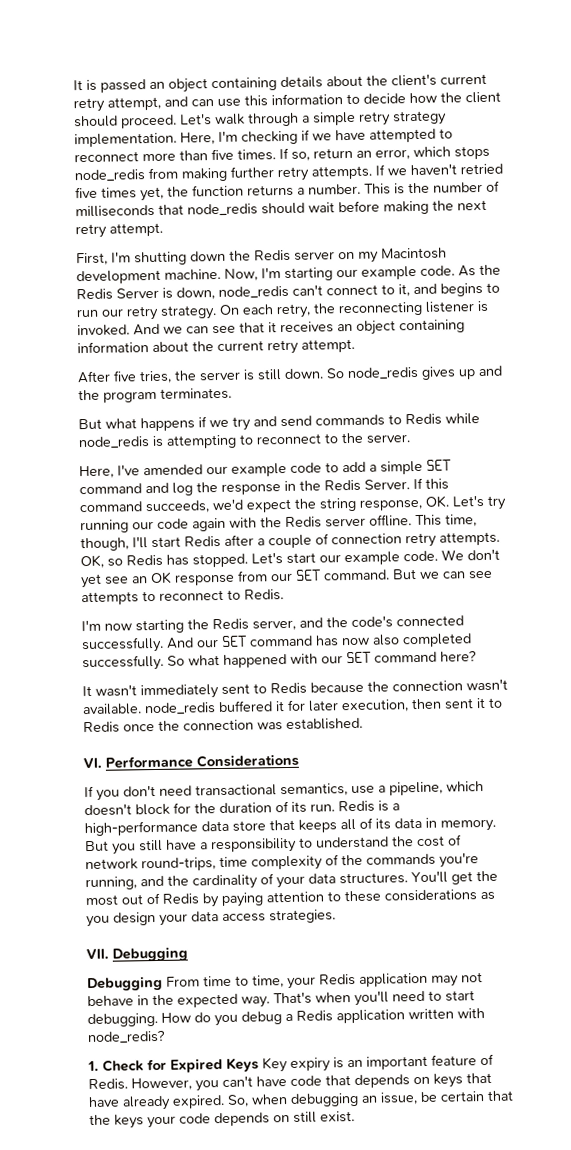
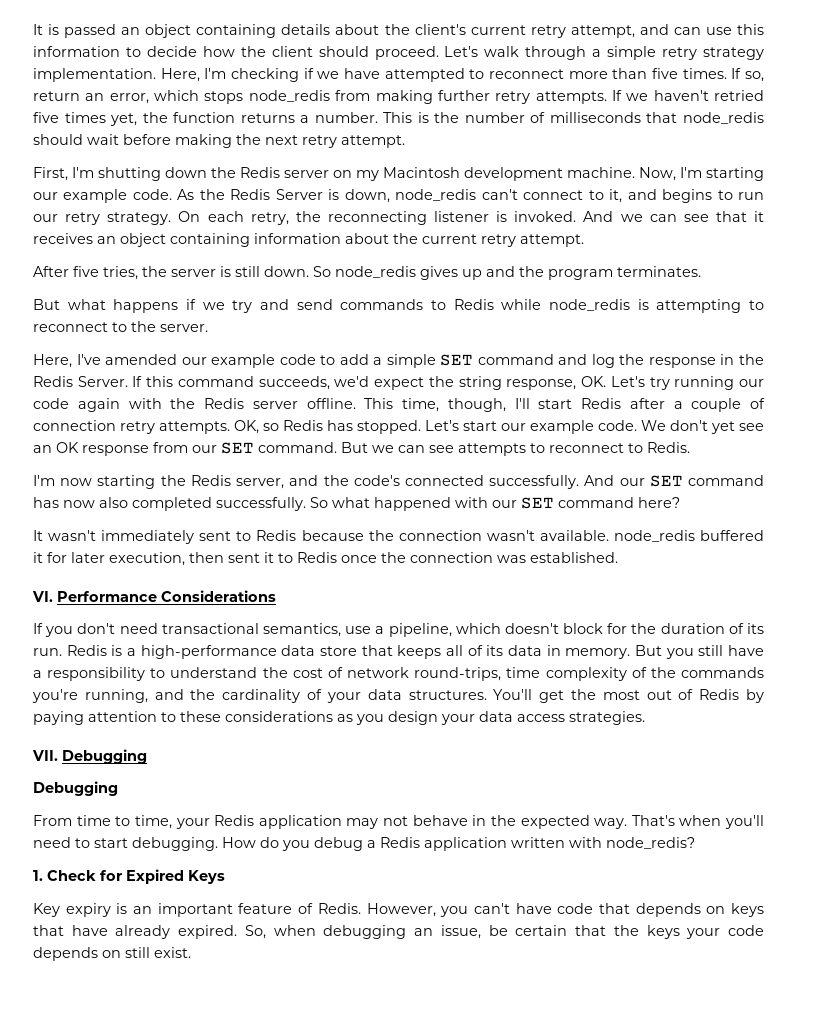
(163, 983) none -> (118, 788) //
(259, 1064) none -> (225, 877) //

